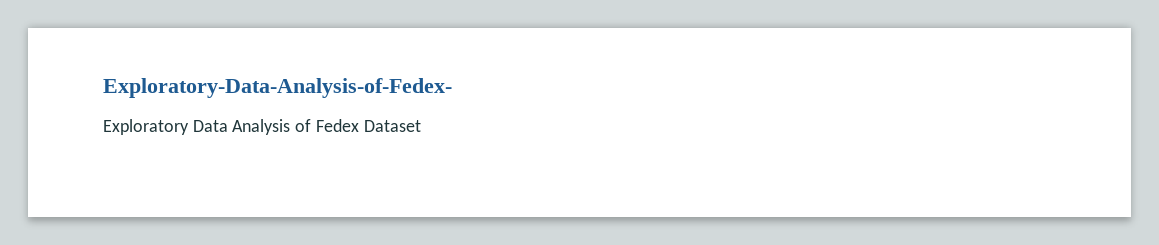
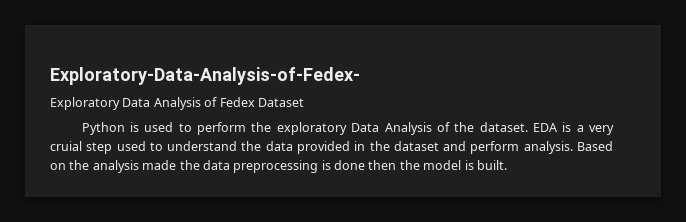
(421, 126) none -> [81,122,614,135] [50,141,613,154] [50,160,507,173] // Python is used to perform the exploratory Data Analysis of the dataset. EDA is a very cruial step used to understand the data provided in the dataset and perform analysis. Based on the analysis made the data preprocessing is done then the model is built.

